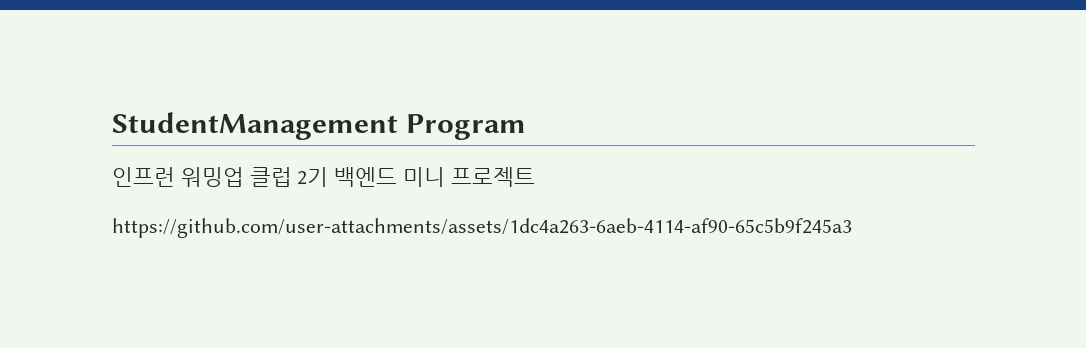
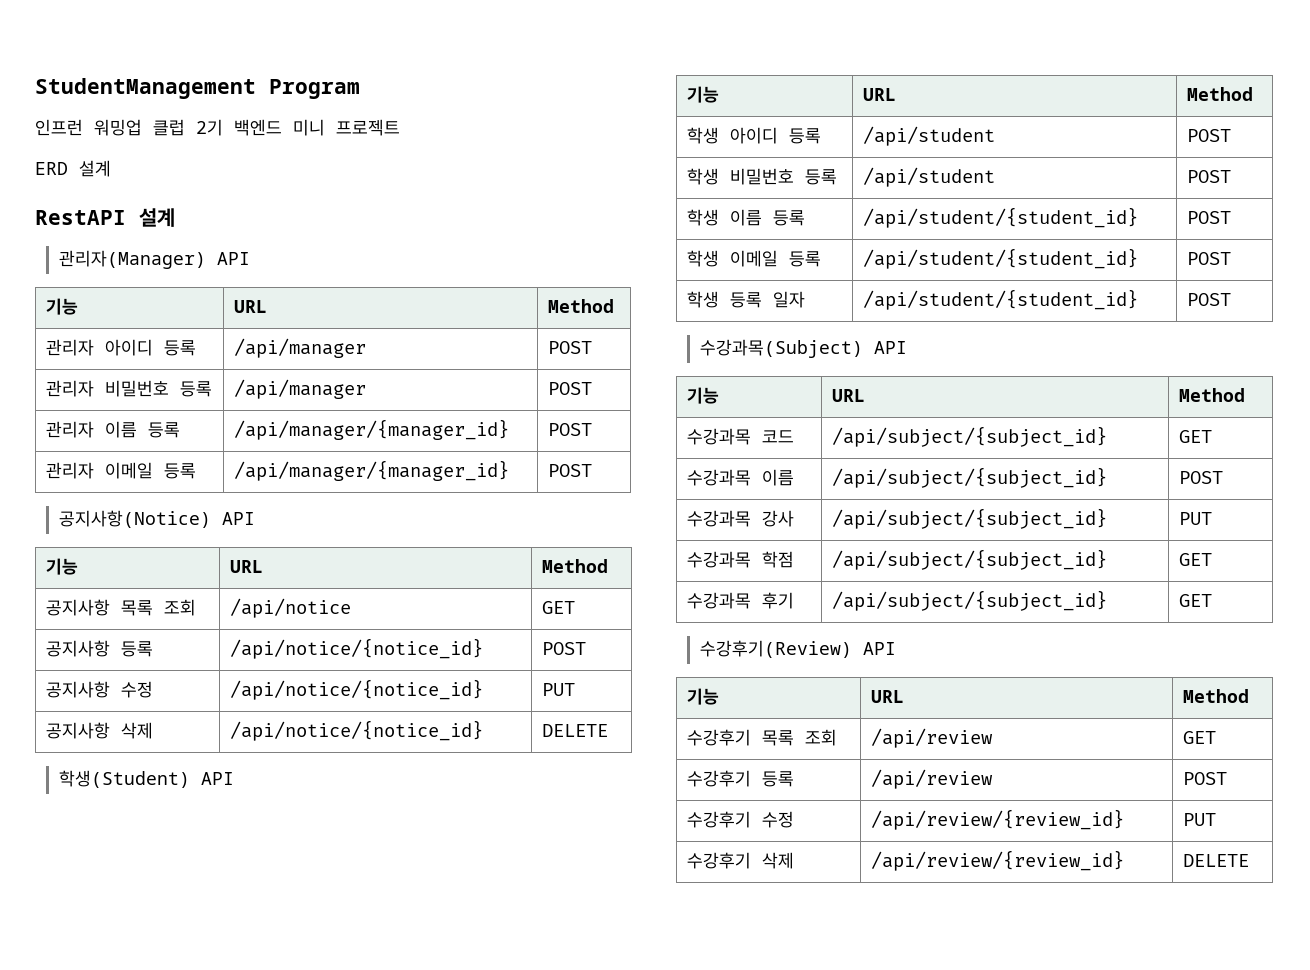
[112,218,852,238] https://github.com/user-attachments/assets/1dc4a263-6aeb-4114-af90-65c5b9f245a3 -> [35,160,111,177] [35,208,175,227] [58,250,250,269] [45,298,78,315] [233,300,267,313] [547,299,614,313] [45,339,196,356] [233,338,366,358] [547,341,592,354] [45,380,212,397] [233,379,366,399] [547,382,592,395] [45,421,180,438] [233,419,509,440] [547,423,592,436] [45,462,196,479] [233,460,509,481] [547,464,592,477] [58,510,255,528] [45,558,78,575] [229,560,263,573] [541,559,608,573] [45,599,196,616] [229,598,351,618] [541,601,575,614] [45,640,153,657] [229,638,483,659] [541,642,586,655] [45,681,153,698] [229,679,483,700] [541,683,575,696] [45,722,153,739] [229,720,483,741] [541,724,608,737] [58,770,234,788] [686,86,719,103] [862,88,896,101] [1186,87,1253,101] [686,127,821,144] [862,126,995,146] [1186,129,1231,142] [686,168,837,185] [862,167,995,187] [1186,170,1231,183] [686,209,805,226] [862,207,1138,228] [1186,211,1231,224] [686,250,821,267] [862,248,1138,269] [1186,252,1231,265] [686,291,805,308] [862,289,1138,310] [1186,293,1231,306] [699,339,907,358] [686,387,719,404] [831,389,865,402] [1178,388,1245,402] [686,428,794,445] [831,426,1107,447] [1178,430,1212,443] [686,469,794,486] [831,467,1107,488] [1178,471,1223,484] [686,510,794,527] [831,508,1107,529] [1178,512,1212,525] [686,551,794,568] [831,549,1107,570] [1178,553,1212,566] [686,592,794,609] [831,590,1107,611] [1178,594,1212,607] [699,640,896,658] [686,688,719,705] [870,690,904,703] [1182,689,1249,703] [686,729,837,746] [870,728,993,748] [1182,731,1216,744] [686,770,794,787] [870,769,993,789] [1182,772,1227,785] [686,811,794,828] [870,809,1124,830] [1182,813,1216,826] [686,852,794,869] [870,850,1124,871] [1182,854,1249,867] ERD 설계 // RestAPI 설계 // 관리자(Manager) API // 기능 | URL | Method // 관리자 아이디 등록 | /api/manager | POST // 관리자 비밀번호 등록 | /api/manager | POST // 관리자 이름 등록 | /api/manager/{manager_id} | POST // 관리자 이메일 등록 | /api/manager/{manager_id} | POST // 공지사항(Notice) API // 기능 | URL | Method // 공지사항 목록 조회 | /api/notice | GET // 공지사항 등록 | /api/notice/{notice_id} | POST // 공지사항 수정 | /api/notice/{notice_id} | PUT // 공지사항 삭제 | /api/notice/{notice_id} | DELETE // 학생(Student) API // 기능 | URL | Method // 학생 아이디 등록 | /api/student | POST // 학생 비밀번호 등록 | /api/student | POST // 학생 이름 등록 | /api/student/{student_id} | POST // 학생 이메일 등록 | /api/student/{student_id} | POST // 학생 등록 일자 | /api/student/{student_id} | POST // 수강과목(Subject) API // 기능 | URL | Method // 수강과목 코드 | /api/subject/{subject_id} | GET // 수강과목 이름 | /api/subject/{subject_id} | POST // 수강과목 강사 | /api/subject/{subject_id} | PUT // 수강과목 학점 | /api/subject/{subject_id} | GET // 수강과목 후기 | /api/subject/{subject_id} | GET // 수강후기(Review) API // 기능 | URL | Method // 수강후기 목록 조회 | /api/review | GET // 수강후기 등록 | /api/review | POST // 수강후기 수정 | /api/review/{review_id} | PUT // 수강후기 삭제 | /api/review/{review_id} | DELETE

